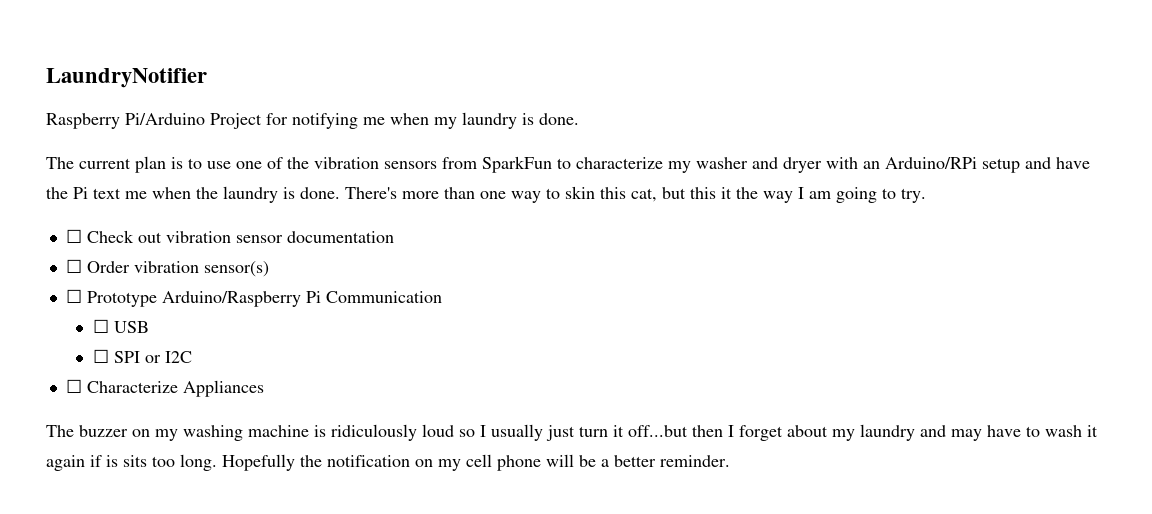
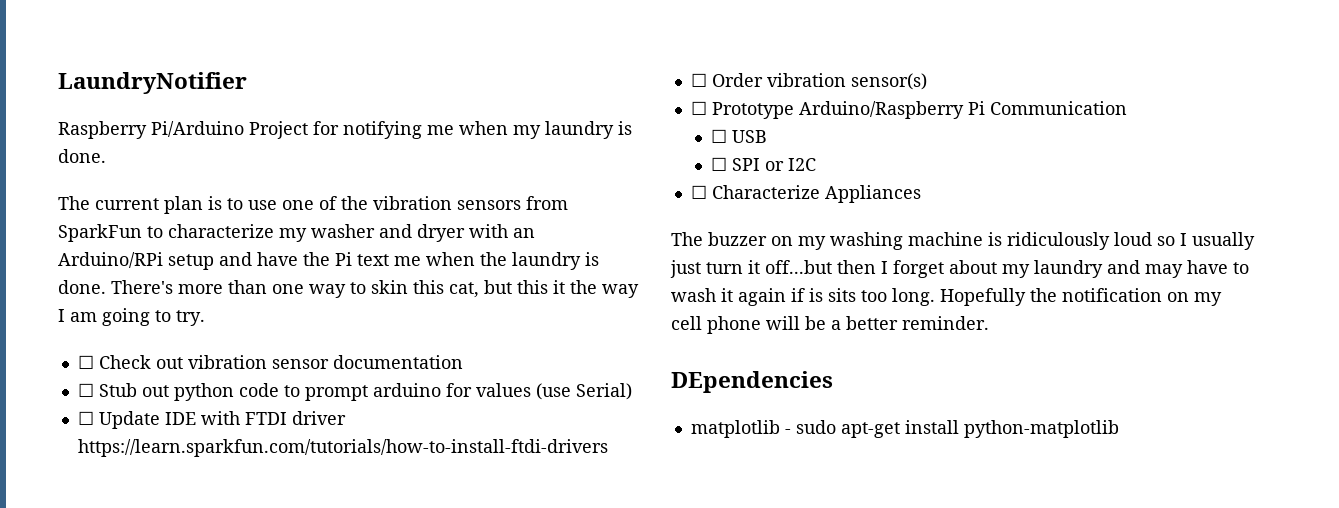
(394, 237) none -> [77,383,632,401] [77,411,346,429] [77,439,608,457] // ☐ Stub out python code to prompt arduino for values (use Serial) // ☐ Update IDE with FTDI driver https://learn.sparkfun.com/tutorials/how-to-install-ftdi-drivers
(730, 461) none -> [671,371,833,393] [690,420,1119,438] // DEpendencies // matplotlib - sudo apt-get install python-matplotlib

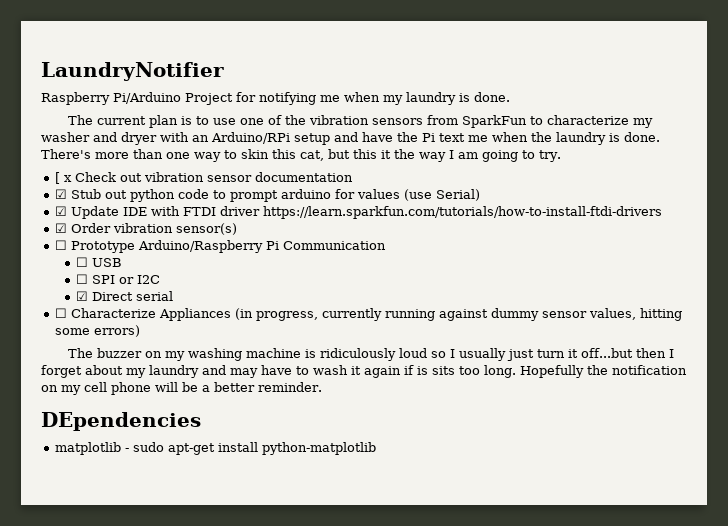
[77,355,94,369] ☐ -> [54,172,72,184] [ x
[77,383,94,397] ☐ -> [54,189,67,199] ☑
[77,411,94,425] ☐ -> [54,206,67,216] ☑
[690,73,707,87] ☐ -> [54,223,67,233] ☑
(817, 164) none -> [76,291,174,301] // ☑ Direct serial
(921, 194) none -> [234,308,682,321] [54,325,140,337] (in progress, currently running against dummy sensor values, hitting some errors)

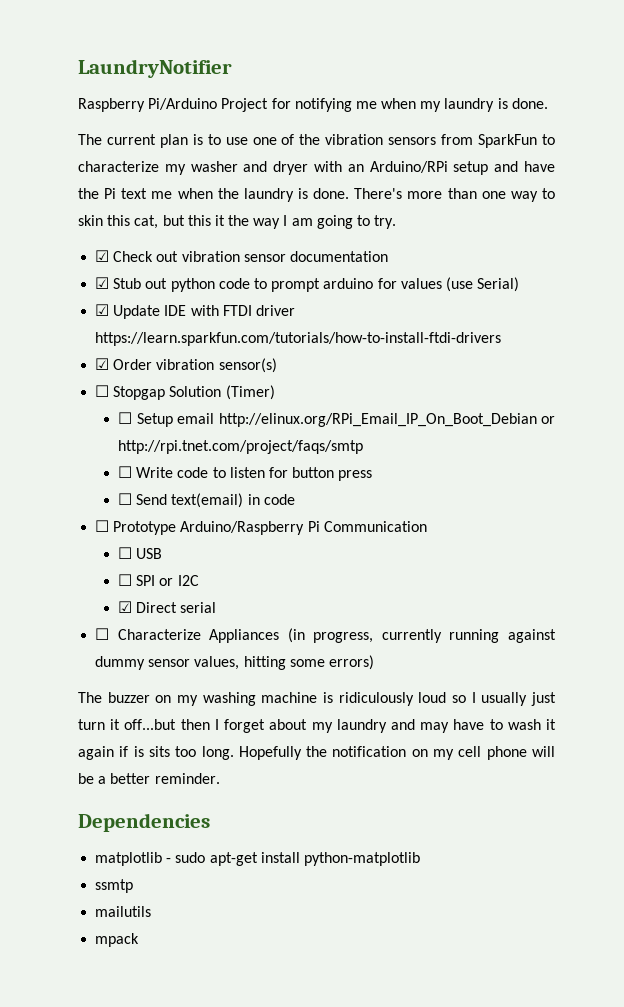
[54,172,72,184] [ x -> [95,250,110,262] ☑
(237, 229) none -> [95,385,275,400] [118,412,555,427] [118,440,364,454] [118,466,373,481] [118,493,295,508] // ☐ Stopgap Solution (Timer) // ☐ Setup email http://elinux.org/RPi_Email_IP_On_Boot_Debian or http://rpi.tnet.com/project/faqs/smtp // ☐ Write code to listen for button press // ☐ Send text(email) in code
[41,412,201,431] DEpendencies -> [78,813,210,832] Dependencies
(376, 448) none -> [95,879,134,893] [95,906,152,917] [95,933,140,947] // ssmtp // mailutils // mpack

